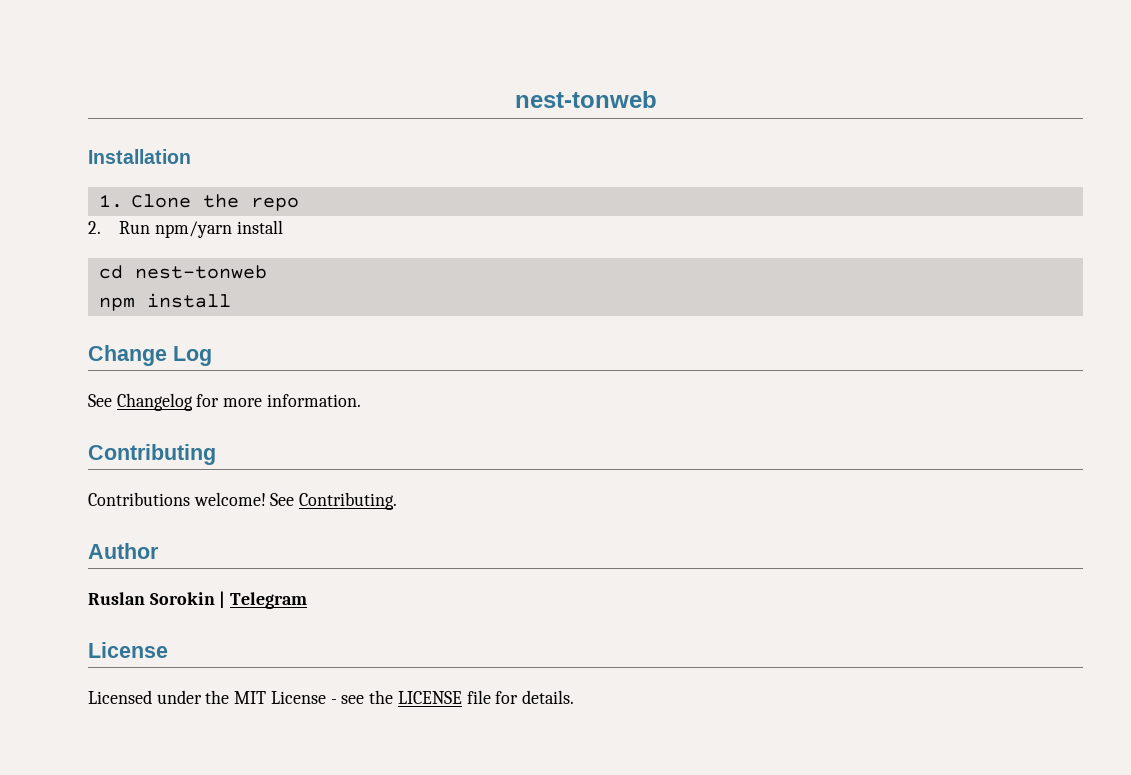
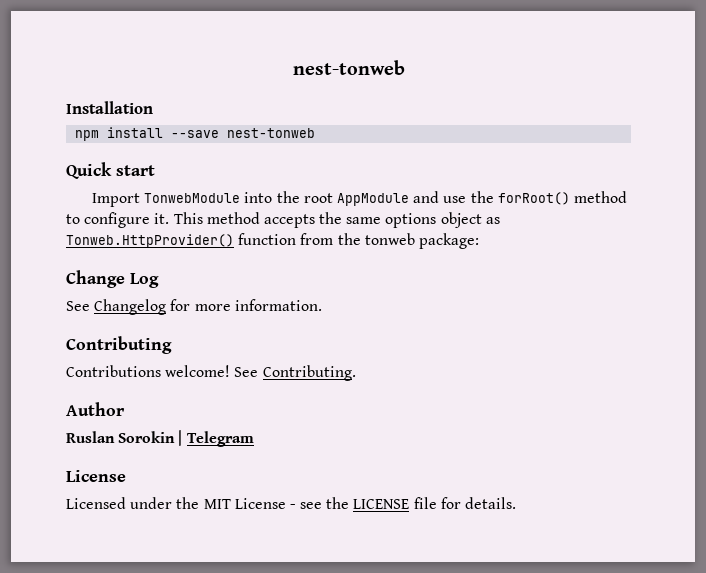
[98,194,300,211] [88,220,283,238] [98,265,267,279] [98,293,231,311] 1. Clone the repo // 2. Run npm/yarn install // cd nest-tonweb // npm install -> [75,127,316,141] [66,162,155,179] [92,191,627,207] [66,212,500,228] [66,233,479,249] npm install --save nest-tonweb // Quick start // Import TonwebModule into the root AppModule and use the forRoot() method to configure it. This method accepts the same options object as Tonweb.HttpProvider() function from the tonweb package:

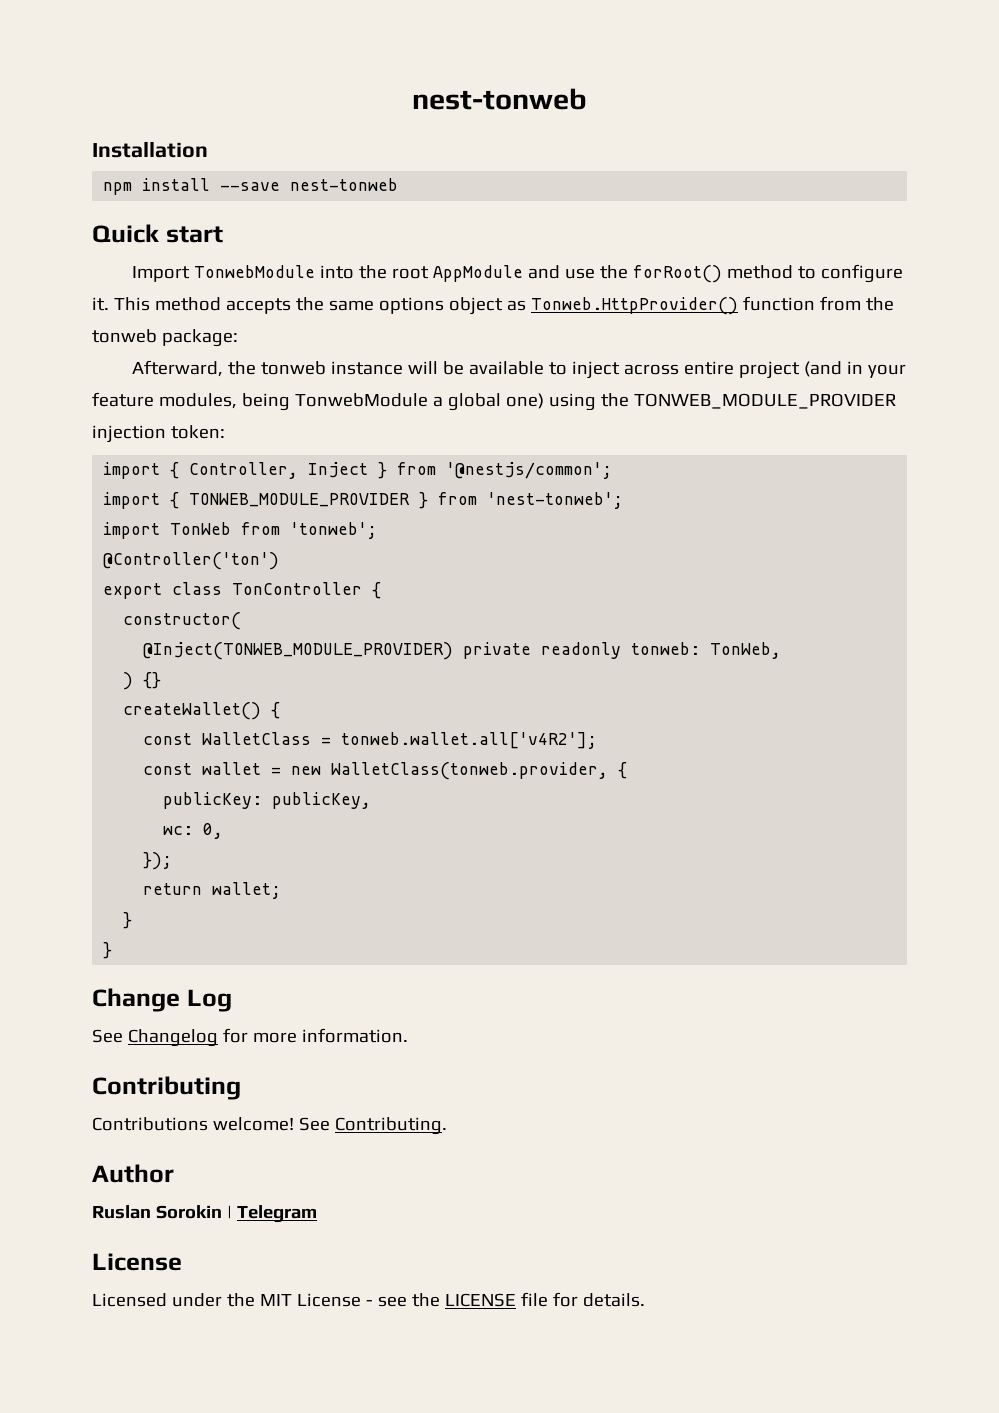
(479, 241) none -> [131,360,906,379] [92,392,896,411] [92,425,225,443] [103,462,613,479] [103,492,624,509] [103,522,378,539] [103,552,280,570] [103,582,382,599] [123,612,242,630] [143,642,782,660] [123,672,162,690] [123,702,281,720] [143,732,598,749] [143,762,628,780] [163,792,372,809] [163,823,224,839] [143,852,173,870] [143,882,282,899] [123,912,133,929] [103,942,113,959] // Afterward, the tonweb instance will be available to inject across entire project (and in your feature modules, being TonwebModule a global one) using the TONWEB_MODULE_PROVIDER injection token: // import { Controller, Inject } from '@nestjs/common'; // import { TONWEB_MODULE_PROVIDER } from 'nest-tonweb'; // import TonWeb from 'tonweb'; // @Controller('ton') // export class TonController { // constructor( // @Inject(TONWEB_MODULE_PROVIDER) private readonly tonweb: TonWeb, // ) {} // createWallet() { // const WalletClass = tonweb.wallet.all['v4R2']; // const wallet = new WalletClass(tonweb.provider, { // publicKey: publicKey, // wc: 0, // }); // return wallet; // } // }

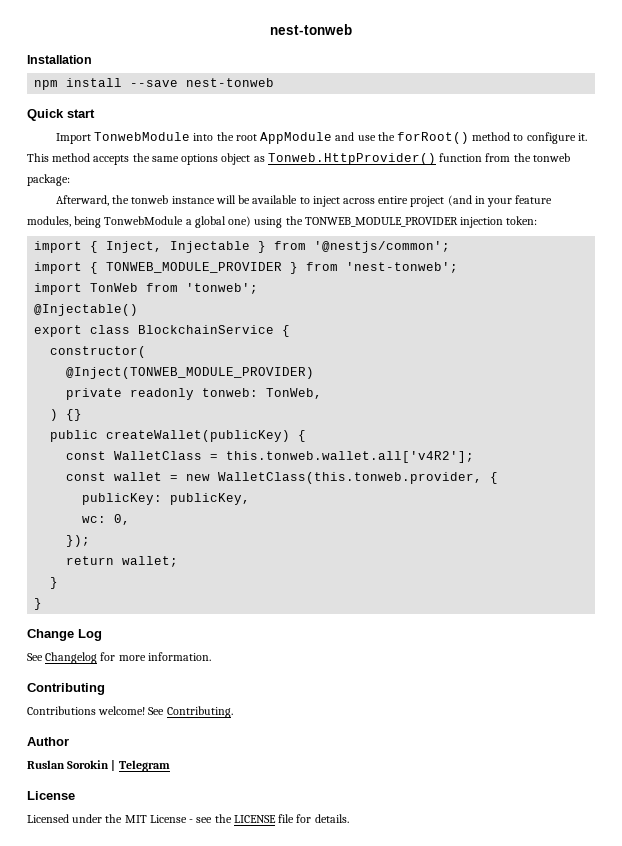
[189,462,369,479] Controller, Inject -> [106,241,251,253] Inject, Injectable
[103,552,280,570] @Controller('ton') -> [34,304,139,316] @Injectable()
[232,582,363,595] TonController -> [138,325,275,334] BlockchainService
(454, 651) none -> (315, 373) //
[123,702,262,720] createWallet() -> [50,430,291,442] public createWallet(publicKey)
[341,732,598,749] tonweb.wallet.all['v4R2']; -> [226,451,475,463] this.tonweb.wallet.all['v4R2'];
[331,762,609,780] WalletClass(tonweb.provider, -> [218,472,483,484] WalletClass(this.tonweb.provider,

